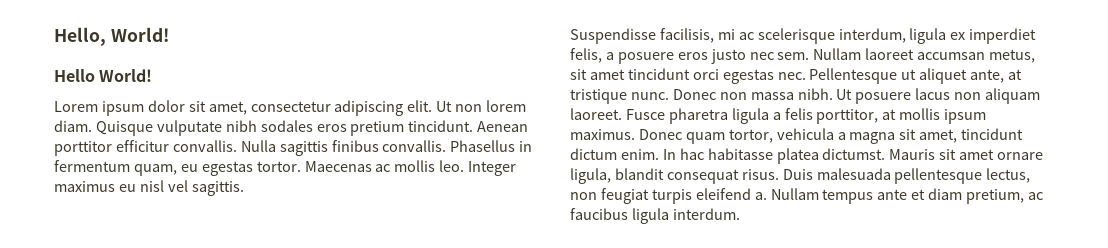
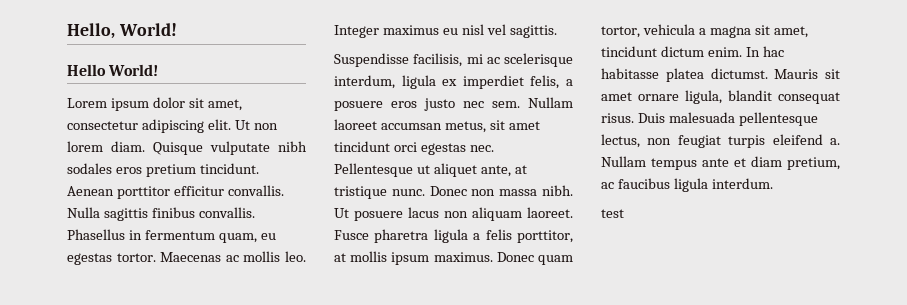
(740, 214) none -> [601,209,624,218] // test

